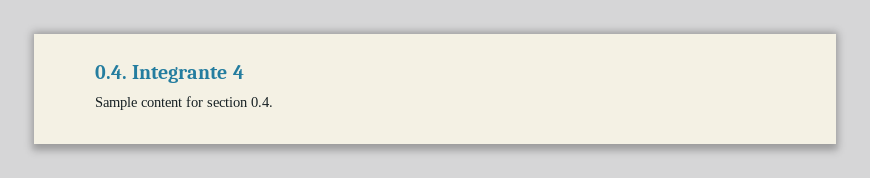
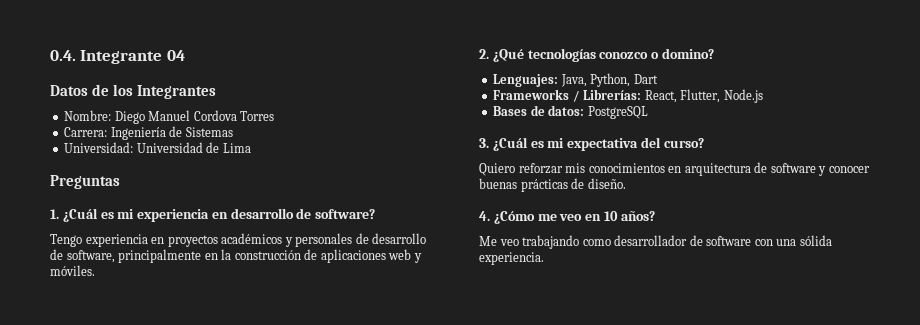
[232,65,244,79] [95,96,273,110] 4 // Sample content for section 0.4. -> [166,50,185,61] [50,84,217,99] [64,110,275,124] [64,126,233,140] [64,142,251,153] [50,175,120,189] [50,208,376,222] [50,233,427,247] [50,249,422,263] [50,265,95,276] [479,48,714,62] [493,73,658,87] [493,89,763,103] [493,105,648,119] [479,137,704,151] [479,162,870,176] [479,178,626,192] [479,211,655,224] [479,235,832,249] [479,252,544,265] 04 // Datos de los Integrantes // Nombre: Diego Manuel Cordova Torres // Carrera: Ingeniería de Sistemas // Universidad: Universidad de Lima // Preguntas // 1. ¿Cuál es mi experiencia en desarrollo de software? // Tengo experiencia en proyectos académicos y personales de desarrollo de software, principalmente en la construcción de aplicaciones web y móviles. // 2. ¿Qué tecnologías conozco o domino? // Lenguajes: Java, Python, Dart // Frameworks / Librerías: React, Flutter, Node.js // Bases de datos: PostgreSQL // 3. ¿Cuál es mi expectativa del curso? // Quiero reforzar mis conocimientos en arquitectura de software y conocer buenas prácticas de diseño. // 4. ¿Cómo me veo en 10 años? // Me veo trabajando como desarrollador de software con una sólida experiencia.

